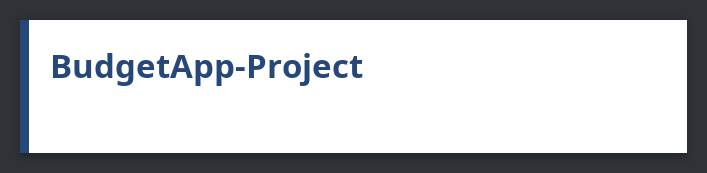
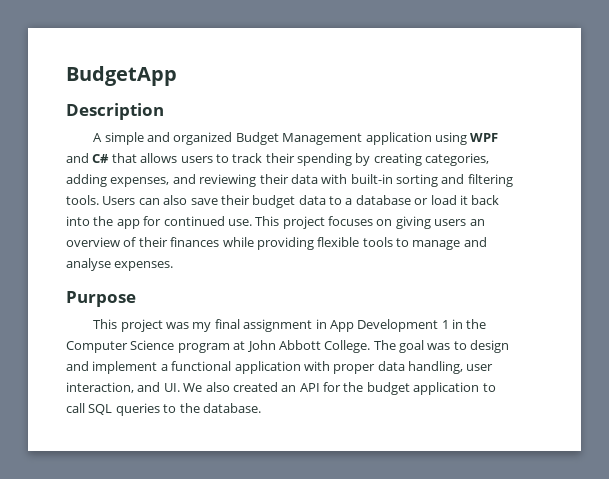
[50,53,363,86] BudgetApp-Project -> [66,66,177,86] [66,103,164,120] [93,132,499,145] [66,153,490,166] [66,174,513,187] [66,195,500,208] [66,216,485,229] [66,237,487,250] [66,258,174,271] [66,291,136,307] [93,319,487,332] [66,340,510,353] [66,361,494,374] [66,382,496,395] [66,403,261,416] BudgetApp // Description // A simple and organized Budget Management application using WPF and C# that allows users to track their spending by creating categories, adding expenses, and reviewing their data with built-in sorting and filtering tools. Users can also save their budget data to a database or load it back into the app for continued use. This project focuses on giving users an overview of their finances while providing flexible tools to manage and analyse expenses. // Purpose // This project was my final assignment in App Development 1 in the Computer Science program at John Abbott College. The goal was to design and implement a functional application with proper data handling, user interaction, and UI. We also created an API for the budget application to call SQL queries to the database.

